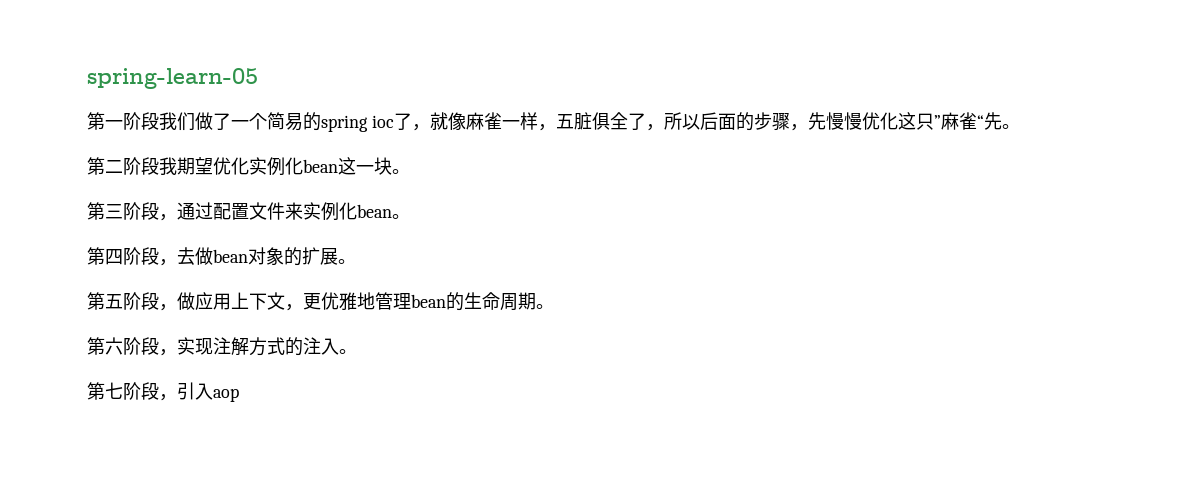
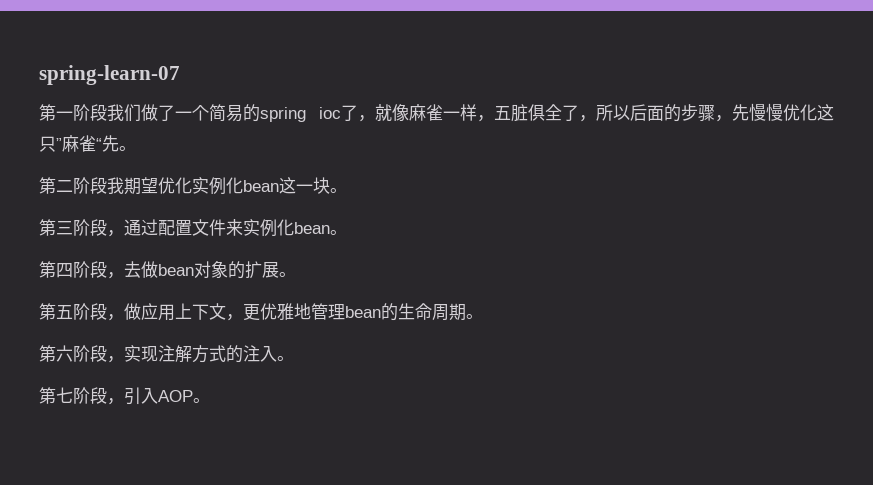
[87,68,258,89] spring-learn-05 -> [39,65,180,85] spring-learn-07
[213,388,239,402] aop -> [158,390,210,403] AOP。

